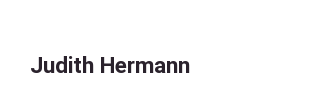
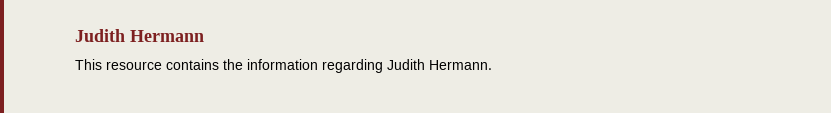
(191, 65) none -> [75,59,492,73] // This resource contains the information regarding Judith Hermann.

